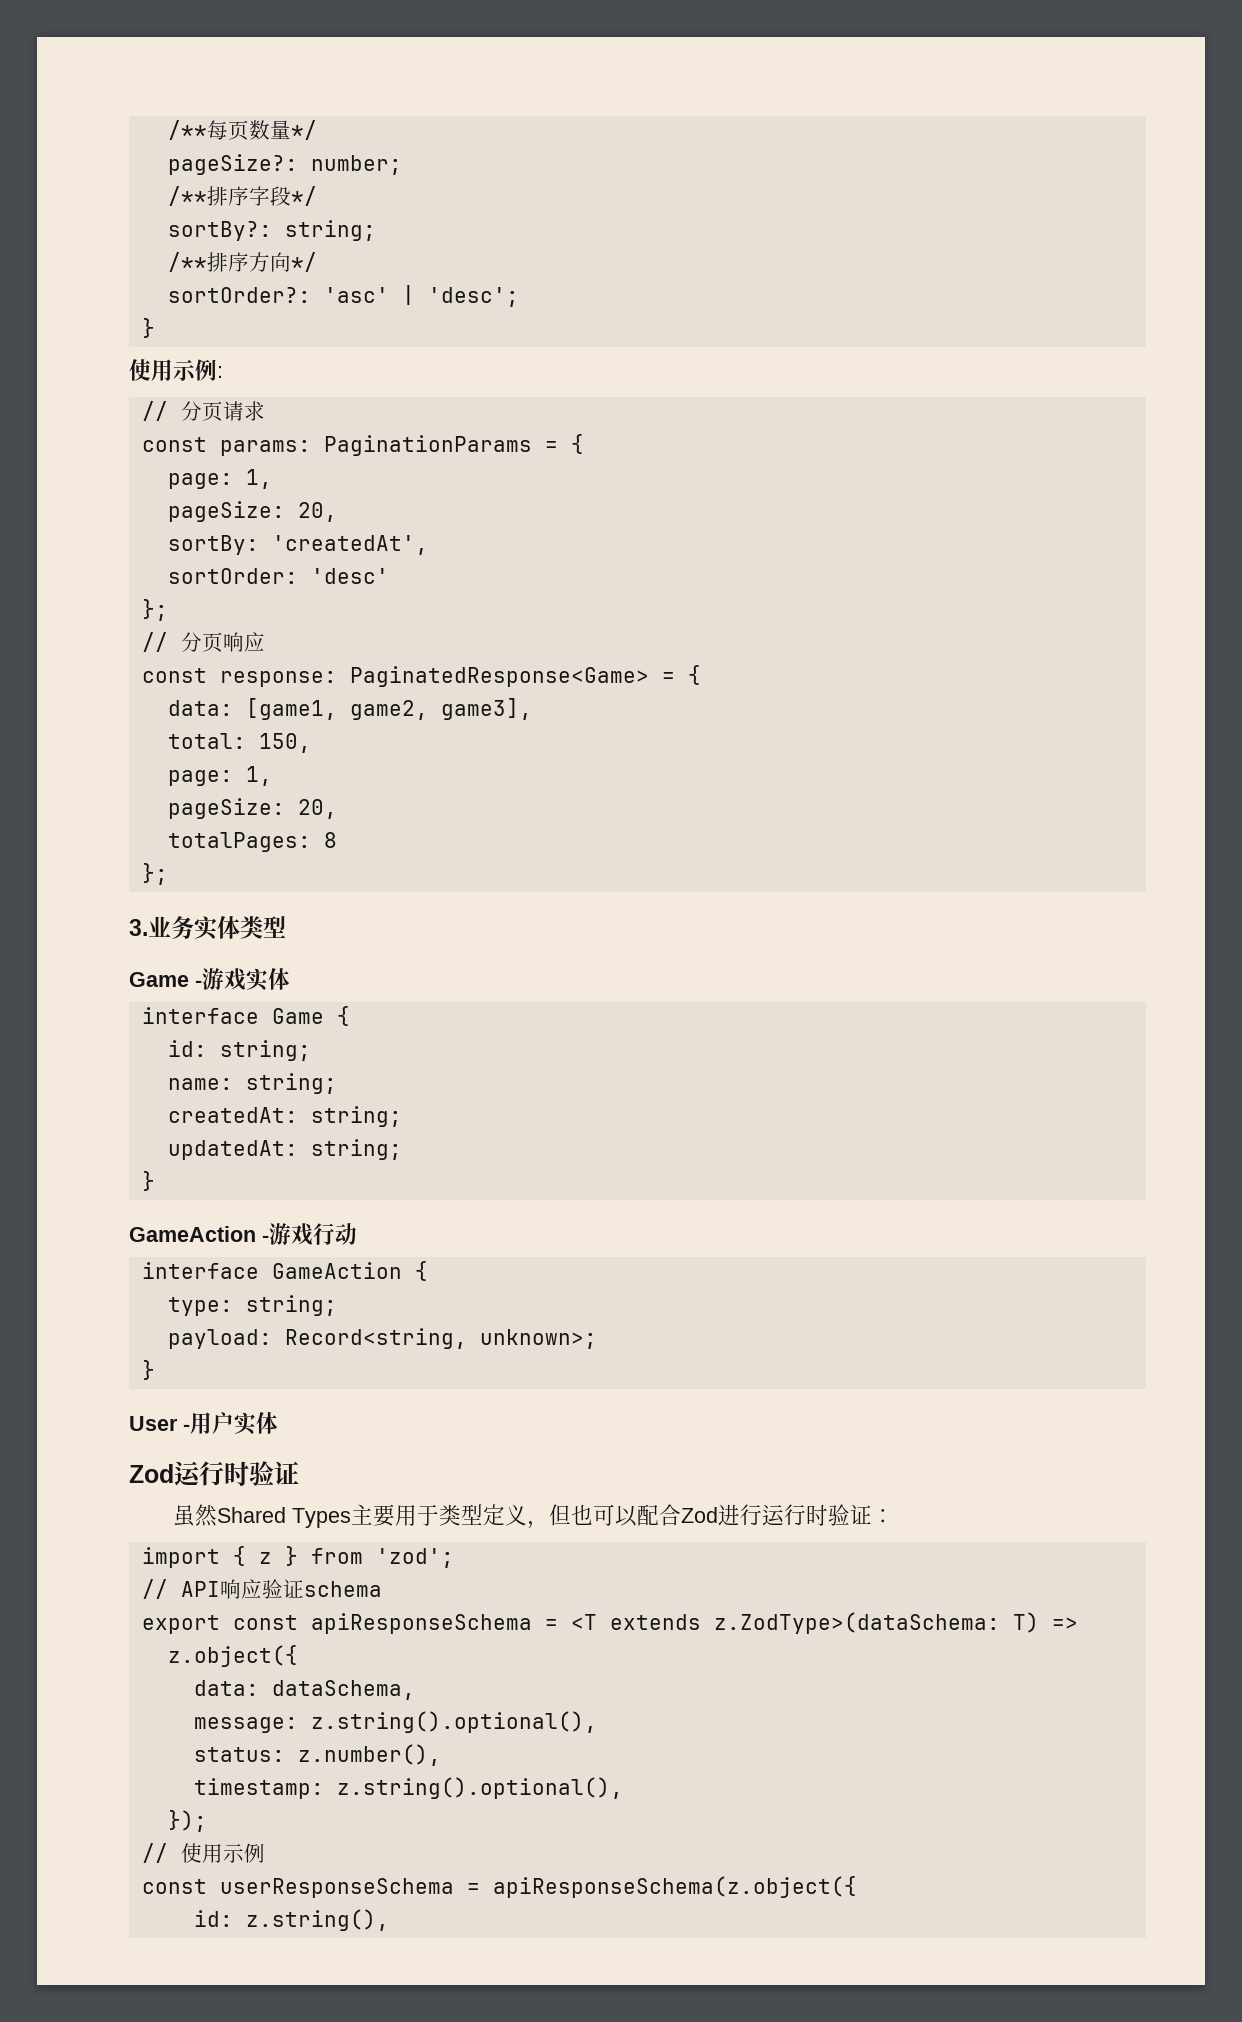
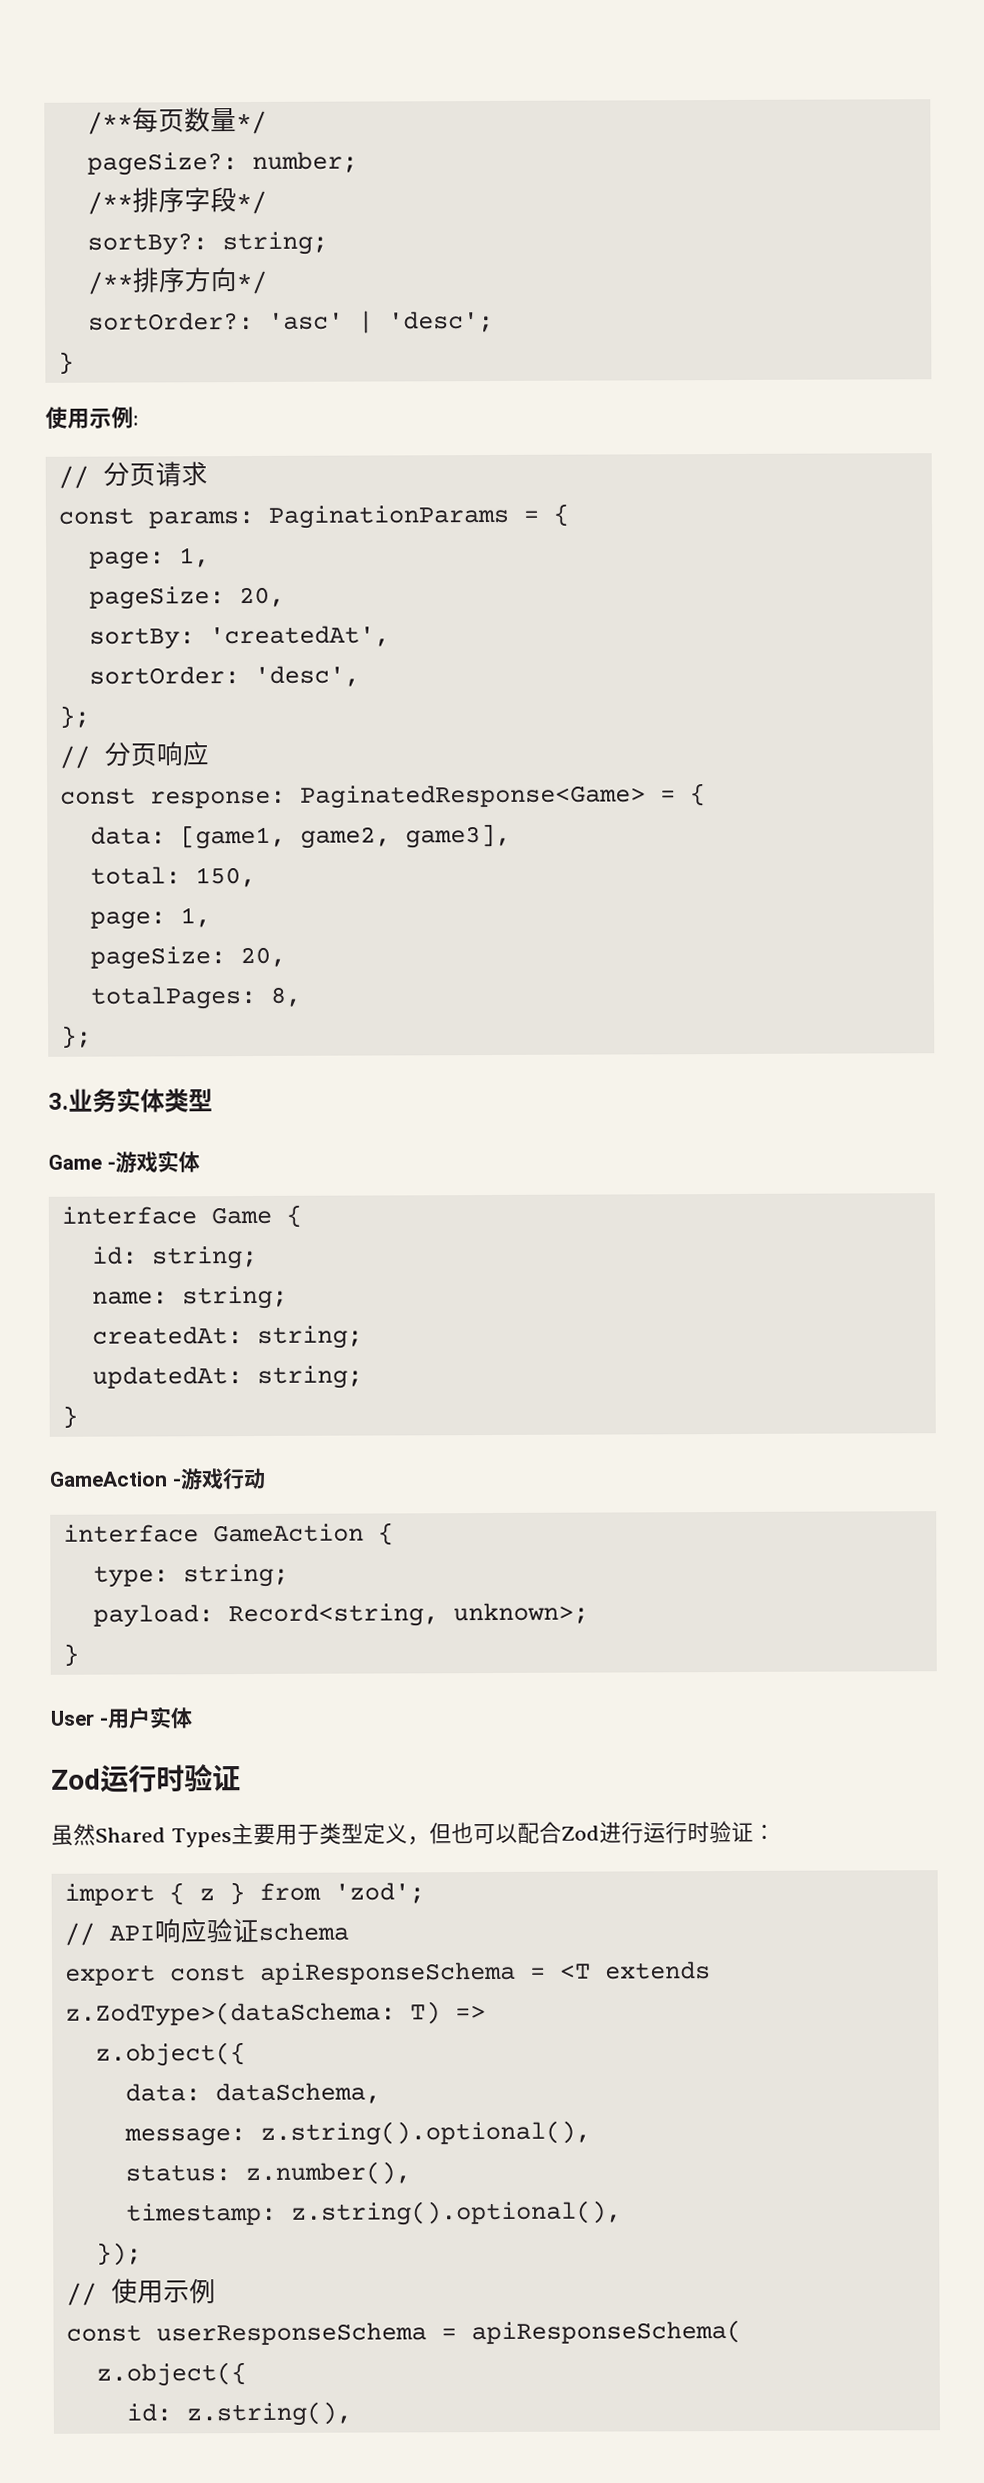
[310,568,389,584] 'desc' -> [253,665,360,687] 'desc',
[323,832,337,848] 8 -> [269,986,302,1007] 8,
[492,1876,857,1898] apiResponseSchema(z.object({ -> [470,2319,742,2345] [95,2362,247,2387] apiResponseSchema( // z.object({

